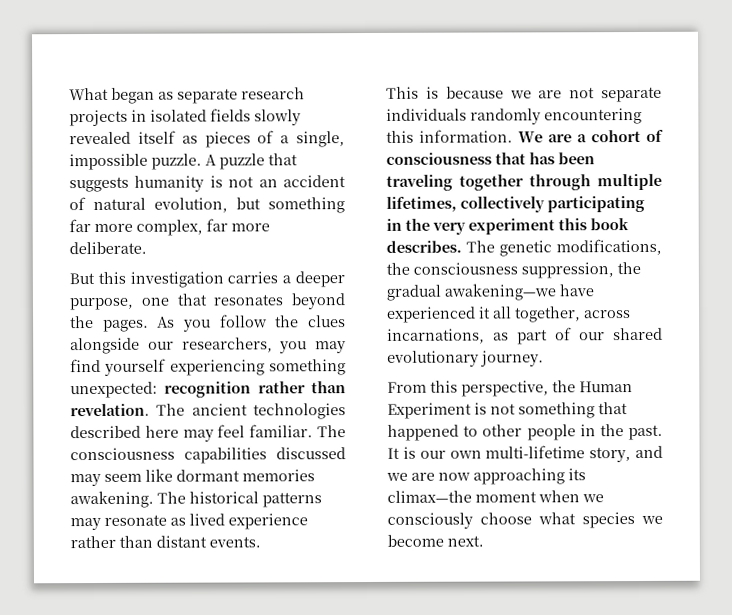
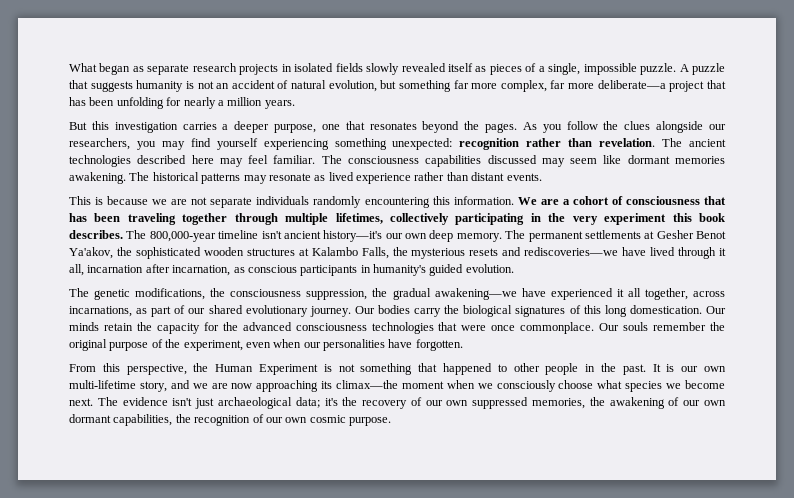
[69,241,147,255] deliberate. -> [597,80,727,92] [69,97,295,109] deliberate—a project that has been unfolding for nearly a million years.
(495, 246) none -> [149,230,726,242] [69,247,726,259] [69,264,514,276] [69,288,89,297] 800,000-year timeline isn't ancient history—it's our own deep memory. The permanent settlements at Gesher Benot Ya'akov, the sophisticated wooden structures at Kalambo Falls, the mysterious resets and rediscoveries—we have lived through it all, incarnation after incarnation, as conscious participants in humanity's guided evolution. // The
(544, 358) none -> [354,305,726,317] [69,322,725,334] [69,339,463,351] Our bodies carry the biological signatures of this long domestication. Our minds retain the capacity for the advanced consciousness technologies that were once commonplace. Our souls remember the original purpose of the experiment, even when our personalities have forgotten.
(484, 541) none -> [97,397,726,409] [69,414,391,426] The evidence isn't just archaeological data; it's the recovery of our own suppressed memories, the awakening of our own dormant capabilities, the recognition of our own cosmic purpose.

